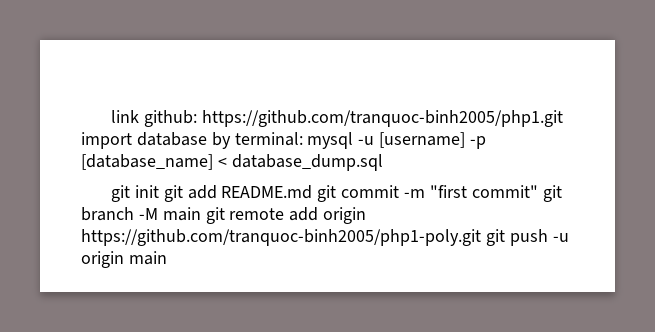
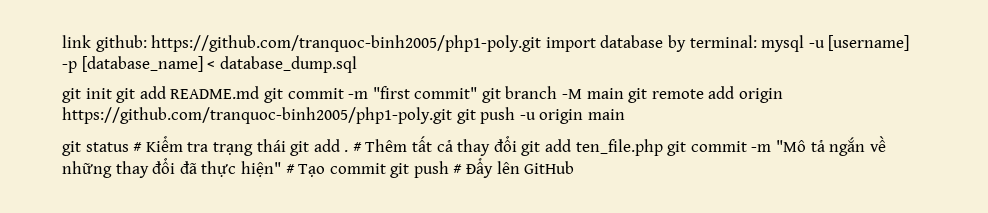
[201,110,563,127] https://github.com/tranquoc-binh2005/php1.git -> [151,35,542,52] https://github.com/tranquoc-binh2005/php1-poly.git
(167, 258) none -> [62,136,886,156] [62,158,575,178] // git status # Kiểm tra trạng thái git add . # Thêm tất cả thay đổi git add ten_file.php git commit -m "Mô tả ngắn về những thay đổi đã thực hiện" # Tạo commit git push # Đẩy lên GitHub

